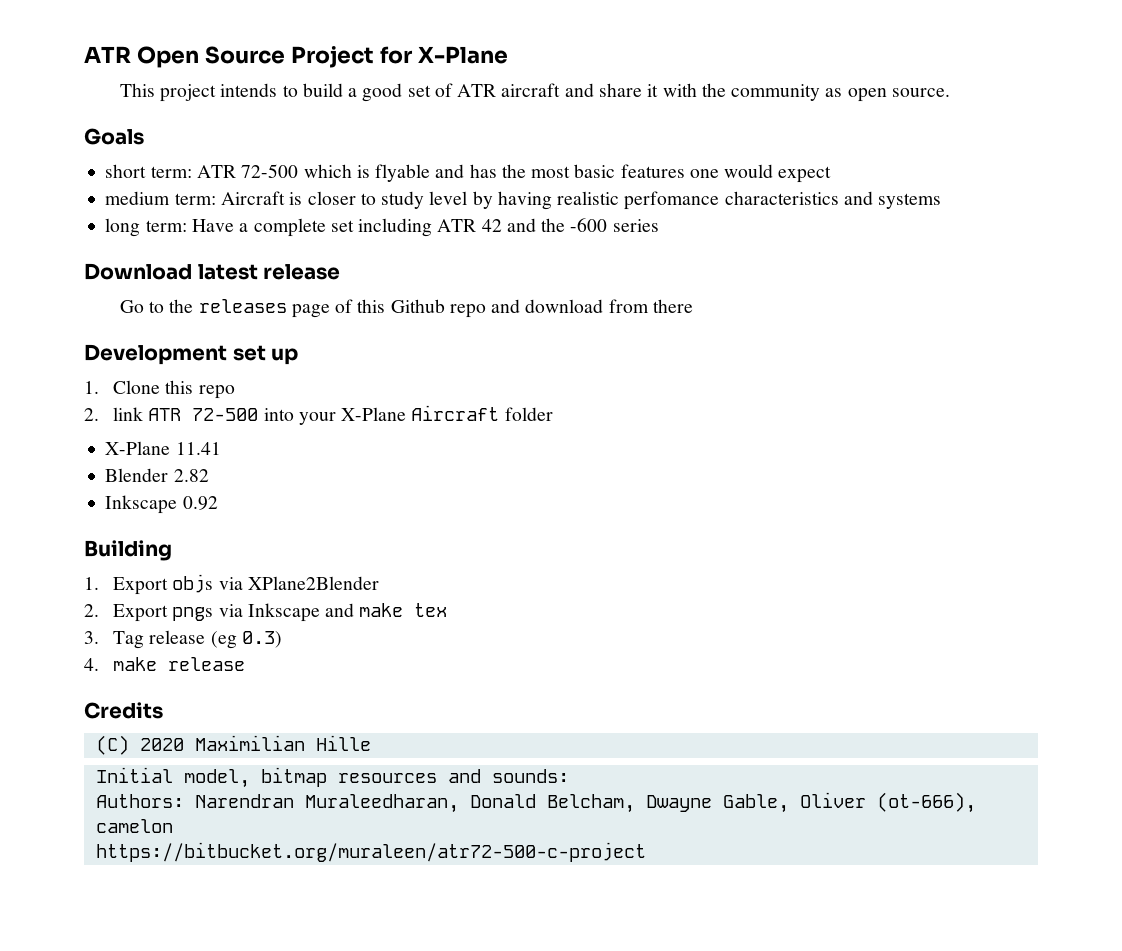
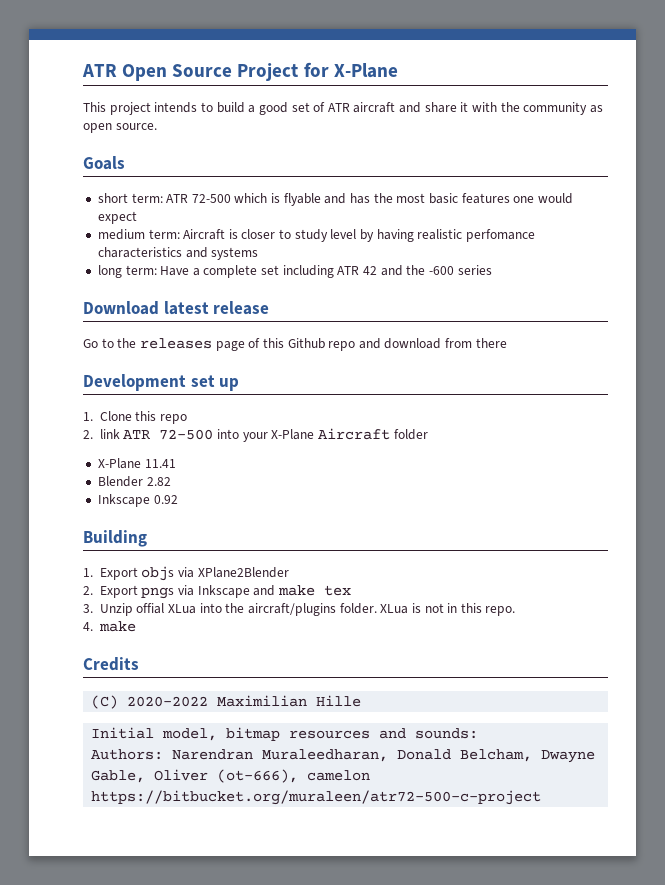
[113,630,282,649] Tag release (eg 0.3) -> [99,603,516,616] Unzip offial XLua into the aircraft/plugins folder. XLua is not in this repo.
[168,657,246,671] release -> (136, 626) none
[139,738,184,751] 2020 -> [127,696,209,707] 2020-2022

